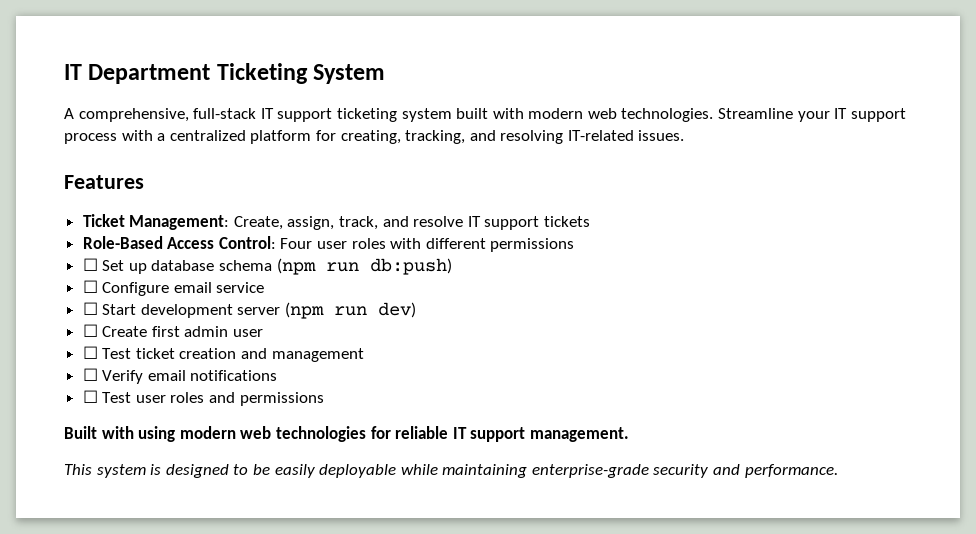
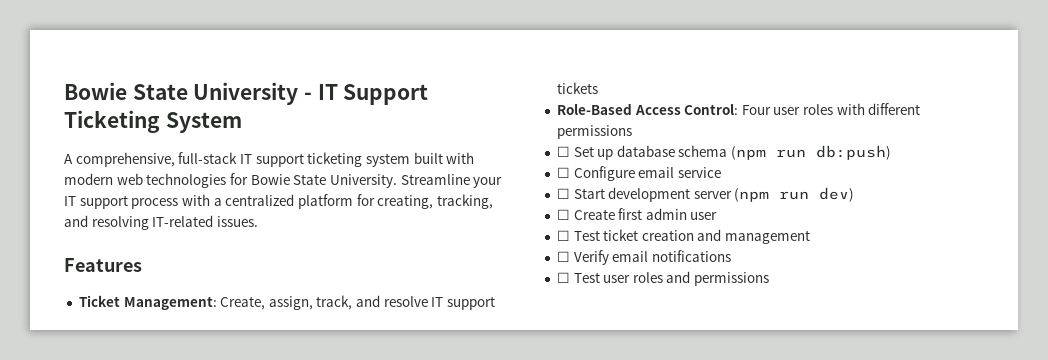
[64,64,211,84] IT Department -> [64,82,429,105] Bowie State University - IT Support
[621,108,714,122] technologies. -> [146,173,397,188] technologies for Bowie State University.
[64,426,629,442] [64,464,838,478] // Built with using modern web technologies for reliable IT support management. // This system is designed to be easily deployable while maintaining enterprise-grade security and performance. -> (770, 279) none

